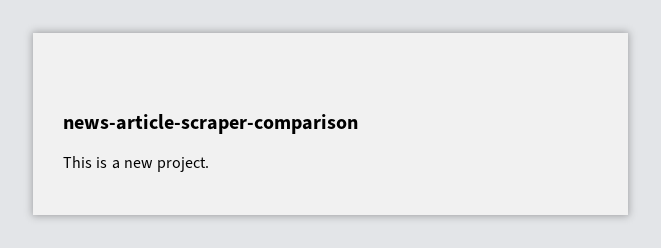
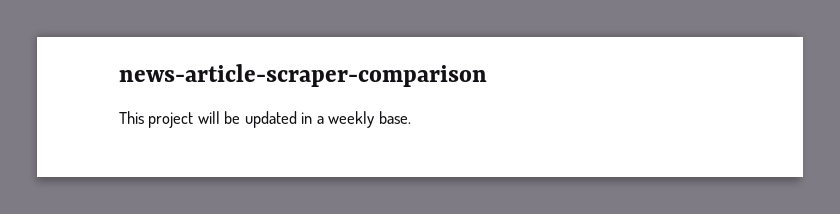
[96,157,210,172] is a new project. -> [148,111,411,128] project will be updated in a weekly base.

